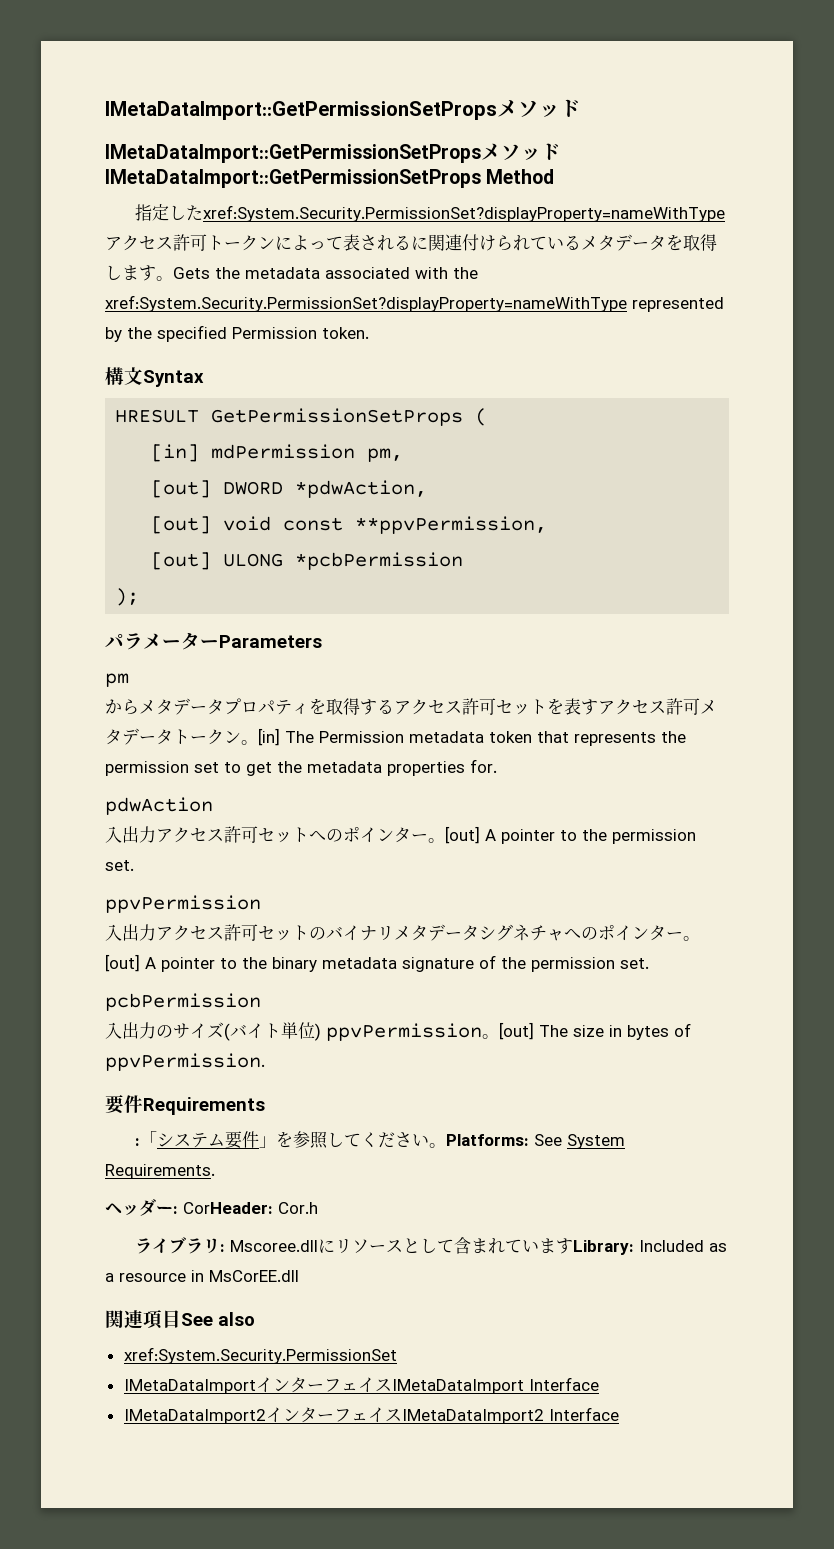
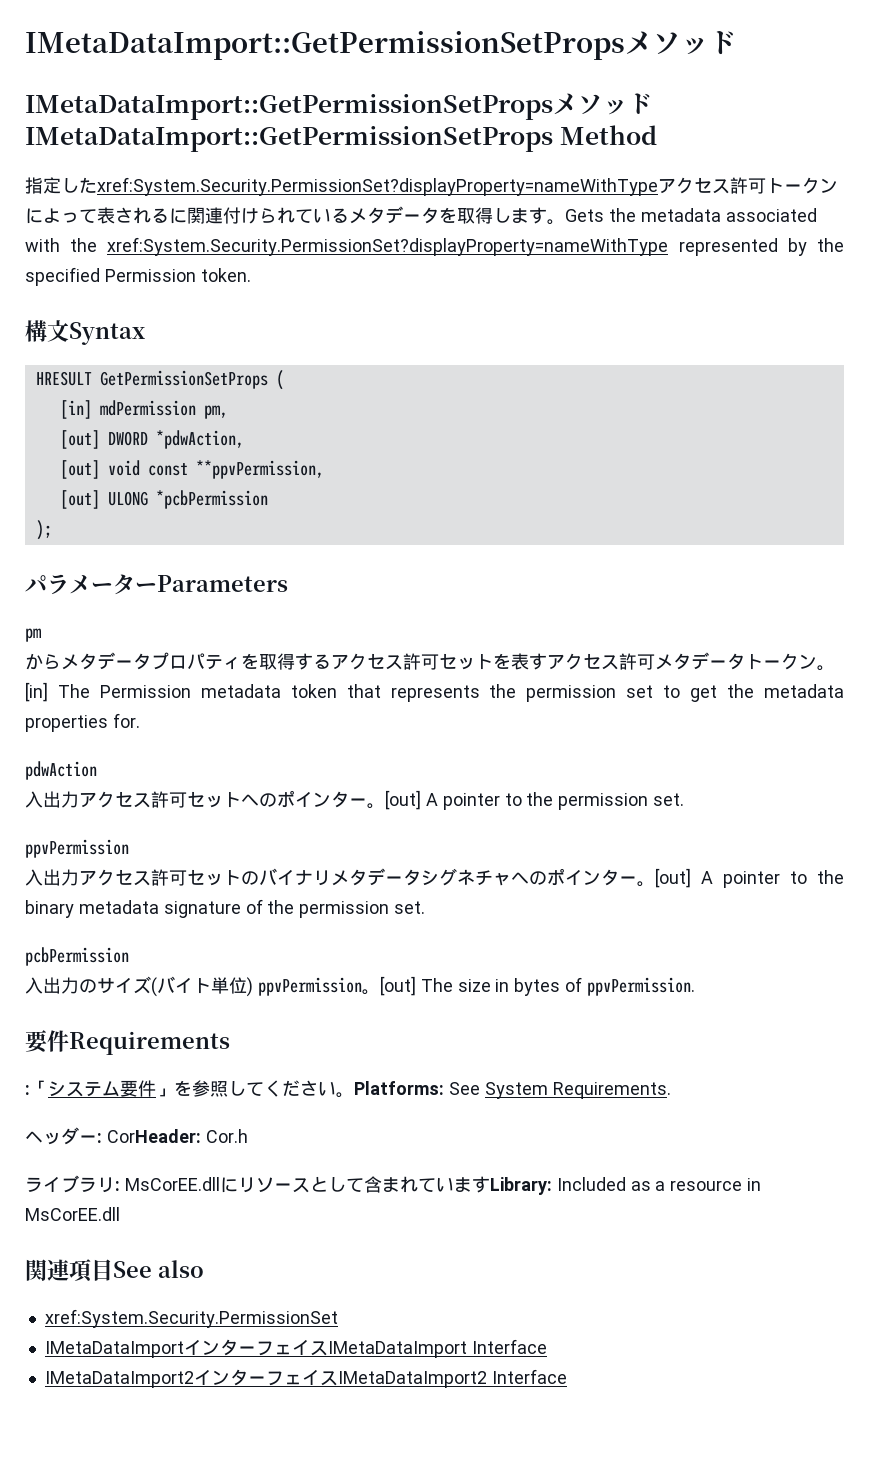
[229,1240,318,1252] Mscoree.dll -> [124,1177,220,1191] MsCorEE.dll

